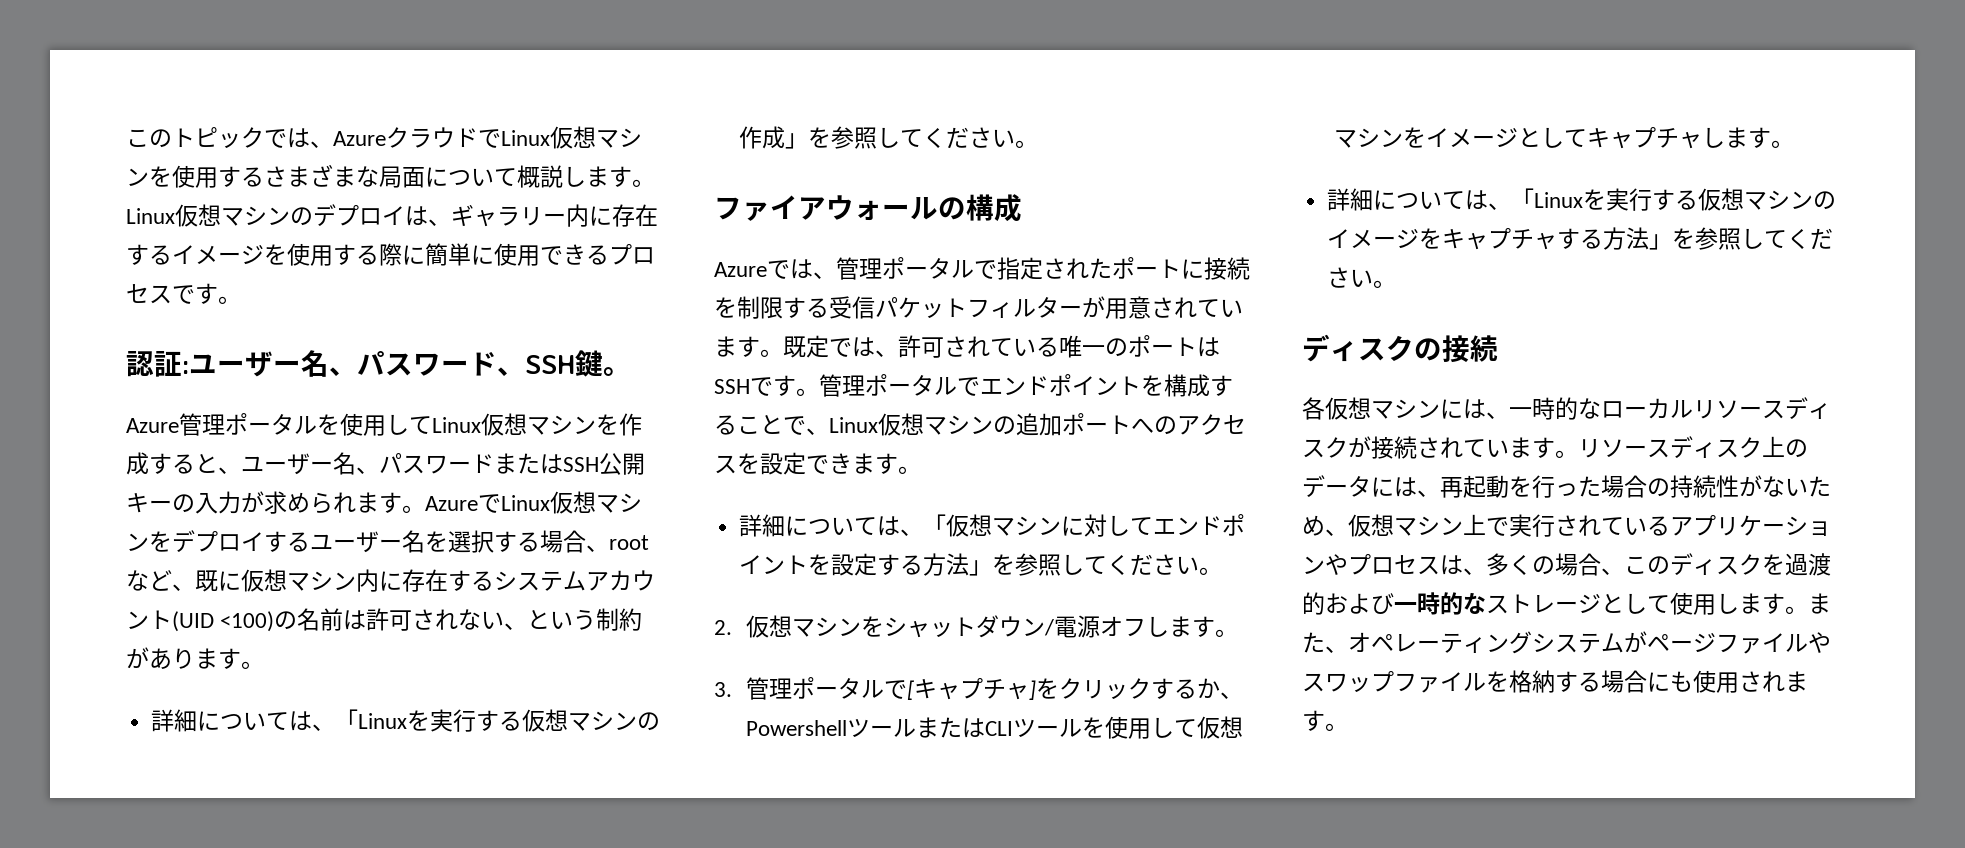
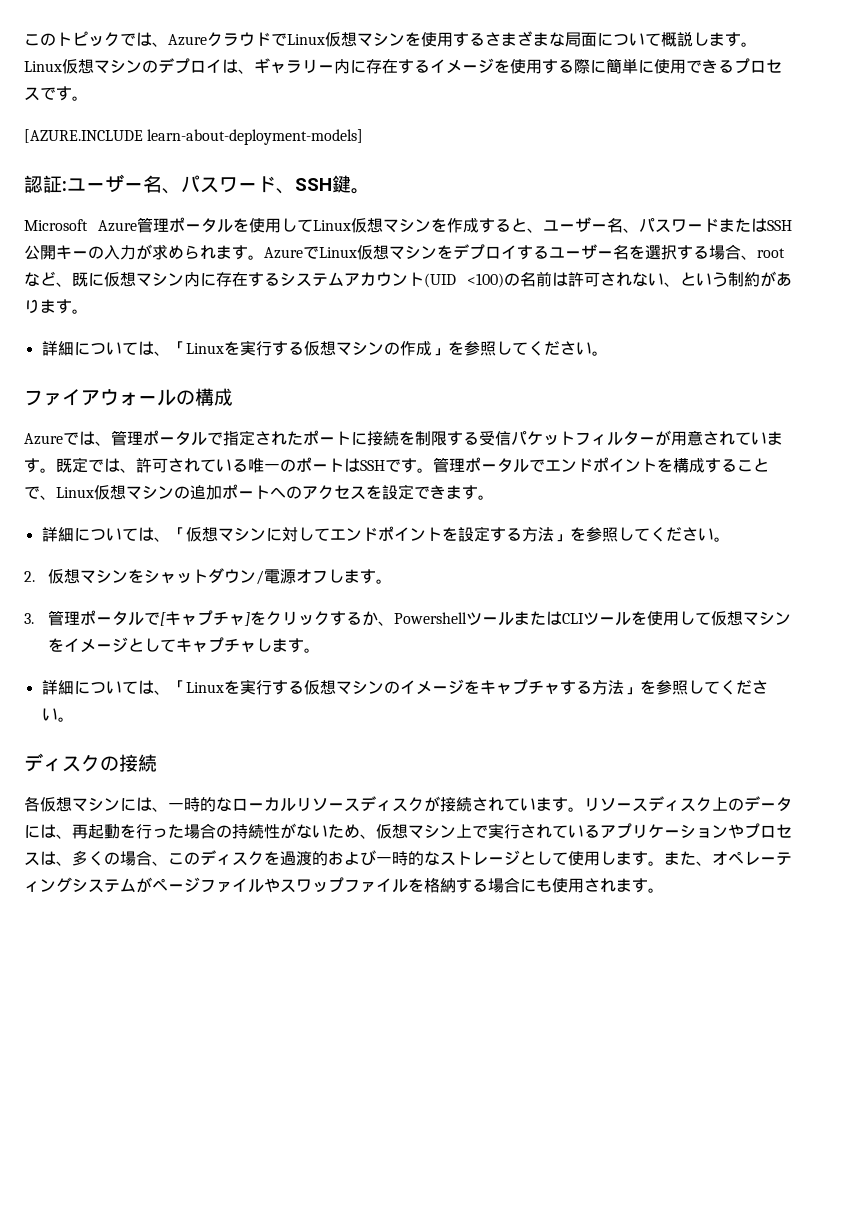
(241, 300) none -> [24,129,364,145] // [AZURE.INCLUDE learn-about-deployment-models]
(631, 371) none -> [24,219,88,231] Microsoft

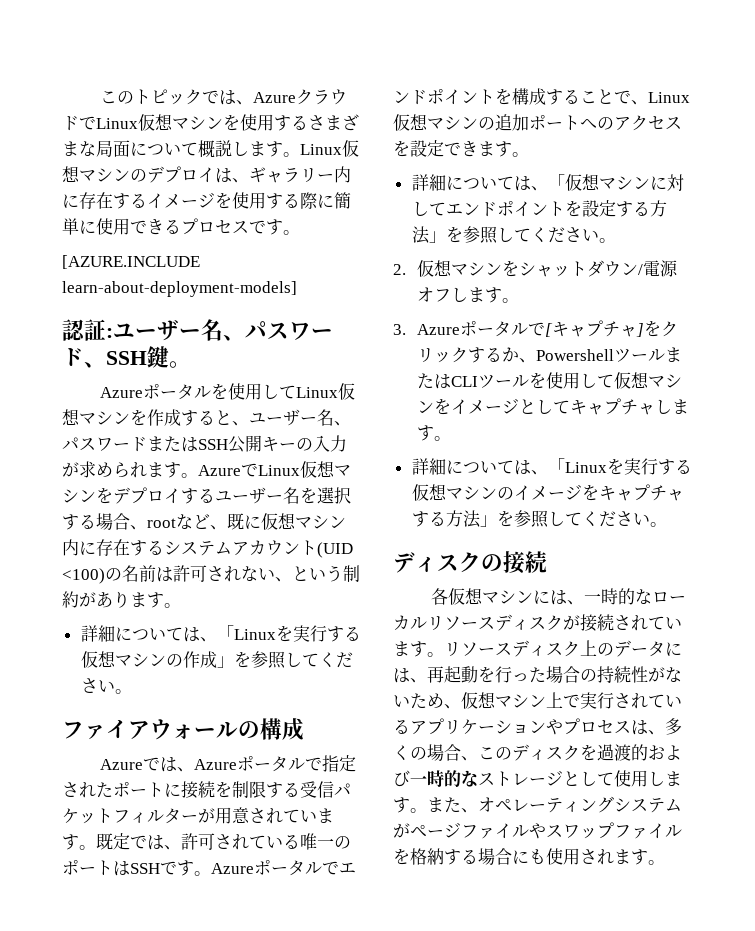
[24,217,169,233] Microsoft Azure管理 -> [99,387,143,398] Azure
[111,430,143,446] 管理 -> [193,759,237,770] Azure
[433,457,465,473] 管理 -> [211,863,254,874] Azure
[47,610,80,626] 管理 -> [417,324,461,335] Azure

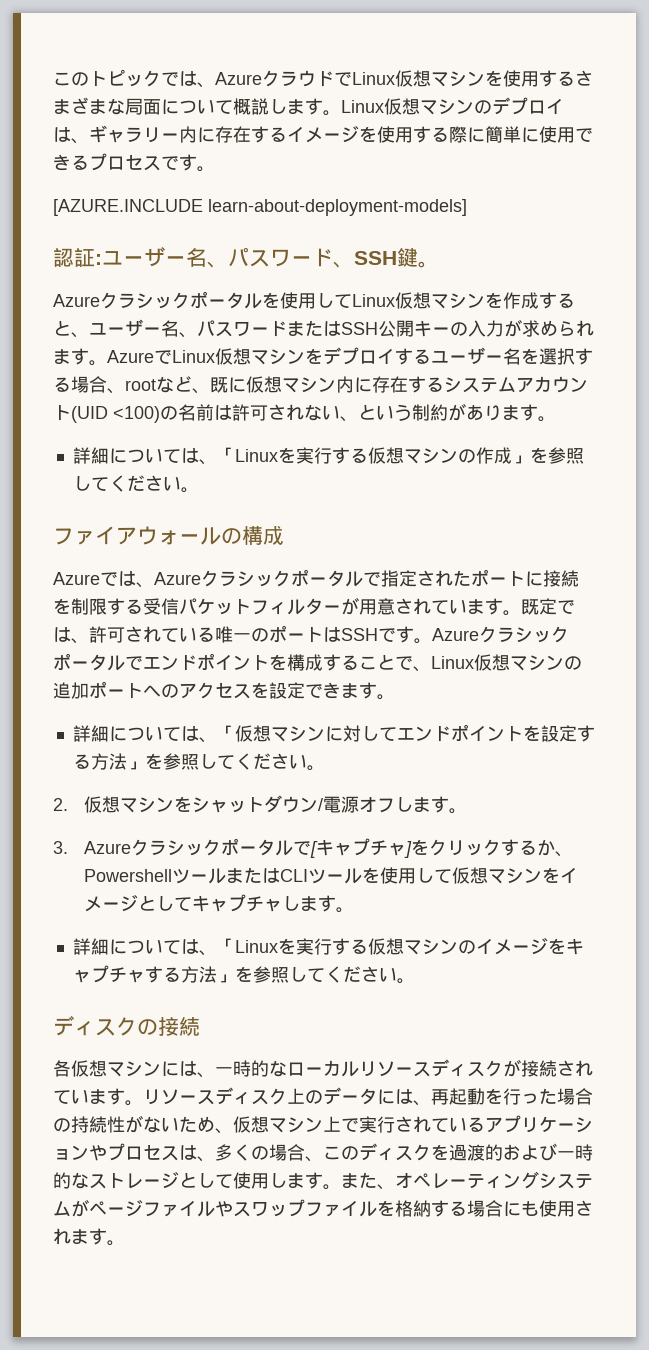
(143, 392) none -> [100,292,190,309] クラシック
(237, 764) none -> [201,570,291,587] クラシック
(254, 868) none -> [479,626,569,643] クラシック
(461, 329) none -> [130,839,221,856] クラシック

